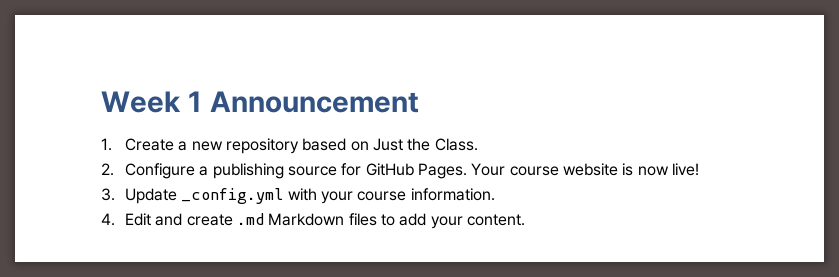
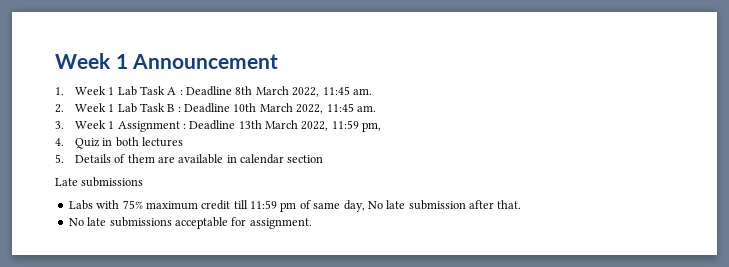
[125,138,478,154] [101,163,699,179] [101,188,495,204] [101,213,526,229] Create a new repository based on Just the Class. // 2. Configure a publishing source for GitHub Pages. Your course website is now live! // 3. Update _config.yml with your course information. // 4. Edit and create .md Markdown files to add your content. -> [74,86,372,97] [55,103,376,114] [55,120,382,132] [55,137,183,149] [55,154,324,164] [55,177,144,187] [68,200,522,212] [68,217,312,229] Week 1 Lab Task A : Deadline 8th March 2022, 11:45 am. // 2. Week 1 Lab Task B : Deadline 10th March 2022, 11:45 am. // 3. Week 1 Assignment : Deadline 13th March 2022, 11:59 pm, // 4. Quiz in both lectures // 5. Details of them are available in calendar section // Late submissions // Labs with 75% maximum credit till 11:59 pm of same day, No late submission after that. // No late submissions acceptable for assignment.

